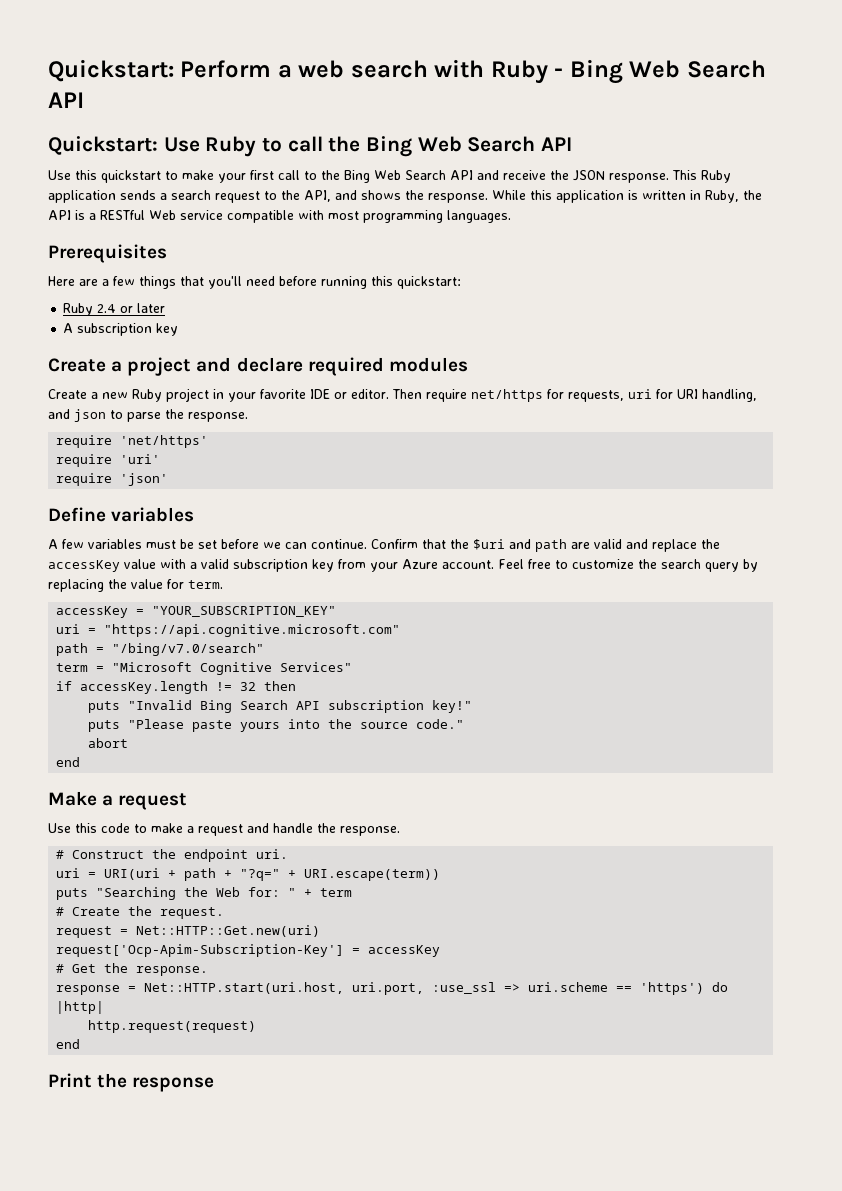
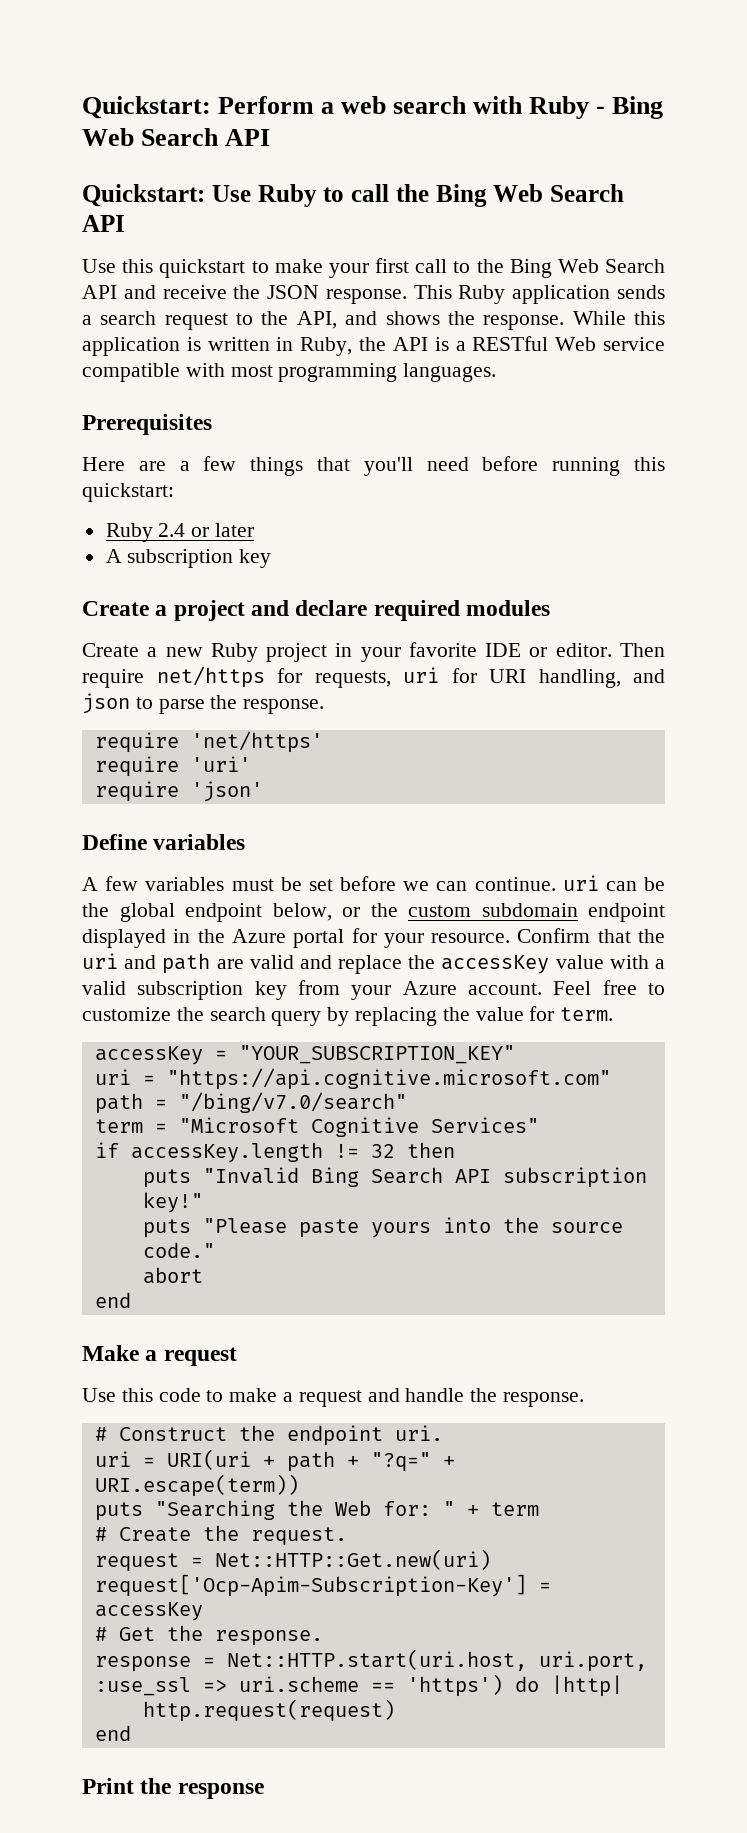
(367, 544) none -> [562,875,665,891] [82,903,665,922] [82,928,511,948] uri can be the global endpoint below, or the custom subdomain endpoint displayed in the Azure portal for your resource.
[473,539,505,550] $uri -> [82,953,118,969] uri

